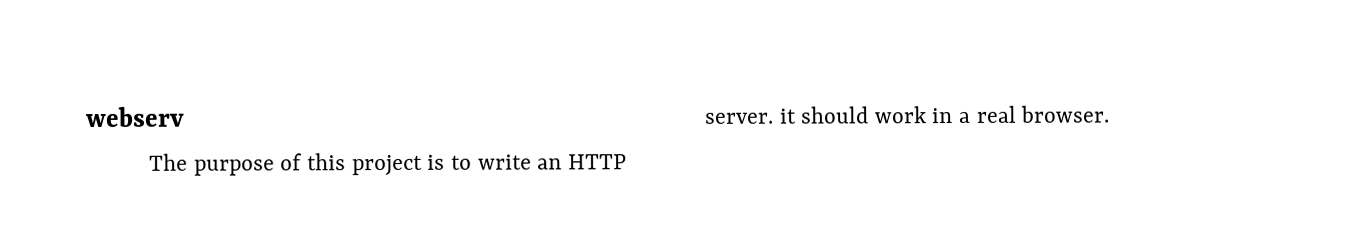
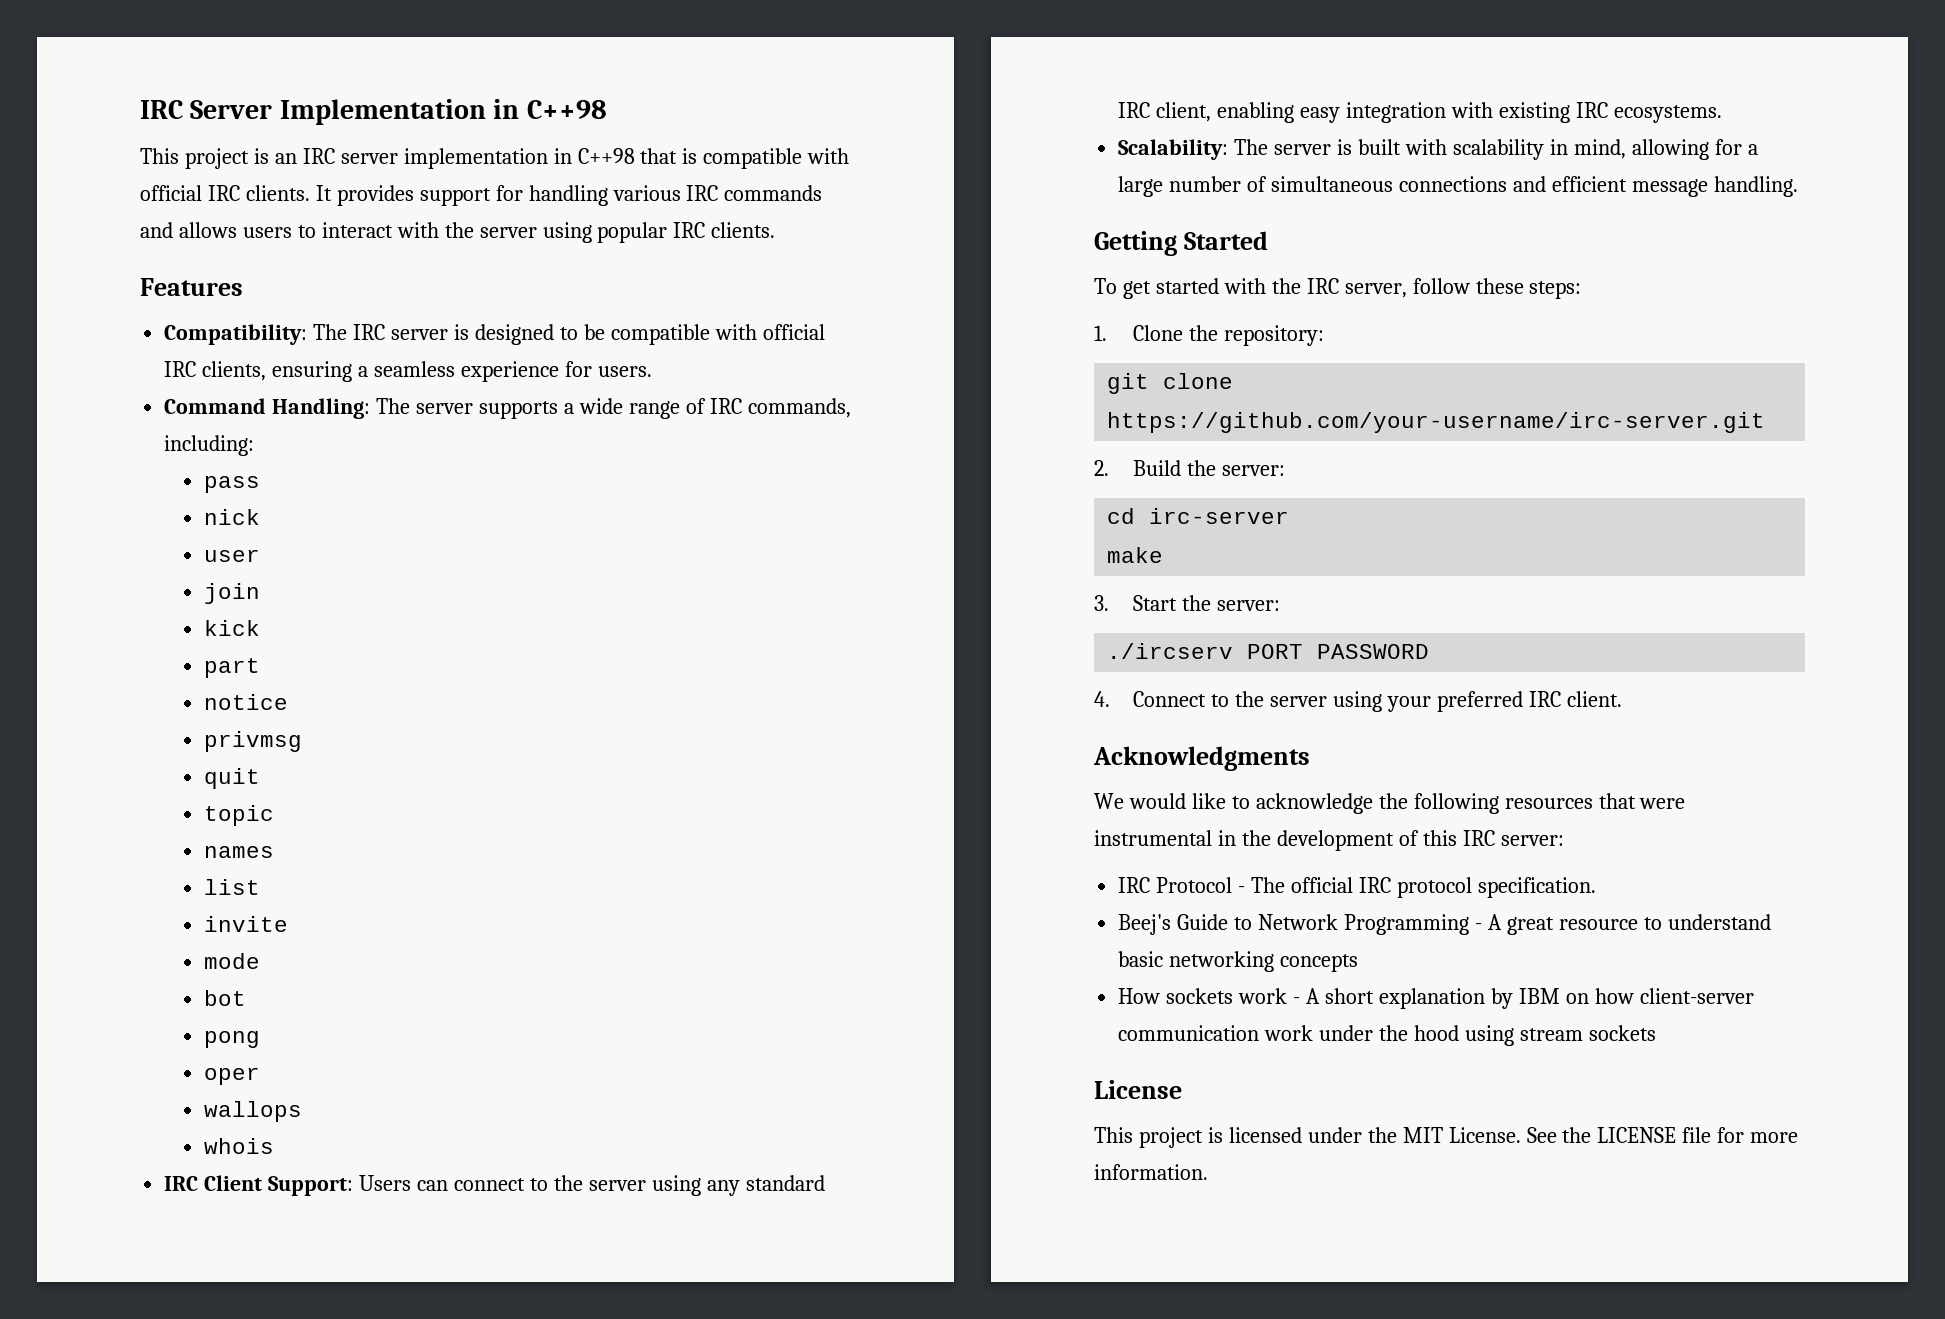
[85,106,185,128] [149,153,627,176] [704,105,1111,124] webserv // The purpose of this project is to write an HTTP server. it should work in a real browser. -> [140,99,607,125] [140,148,850,169] [140,185,823,206] [140,222,776,243] [140,278,243,296] [164,324,825,345] [164,361,652,382] [164,398,851,419] [164,435,255,456] [203,476,260,493] [203,509,260,525] [203,549,260,562] [203,583,260,604] [203,620,260,636] [203,658,260,678] [203,694,288,710] [203,731,302,752] [203,768,260,789] [203,805,274,826] [203,846,274,858] [203,879,260,895] [203,916,288,932] [203,953,260,969] [203,990,246,1006] [203,1031,260,1048] [203,1067,260,1085] [203,1101,302,1122] [203,1138,274,1154] [164,1175,825,1196] [1118,102,1722,123] [1118,139,1758,160] [1118,176,1798,197] [1094,231,1268,256] [1094,278,1582,299] [1094,325,1325,346] [1107,373,1234,394] [1107,412,1766,433] [1094,460,1286,476] [1107,508,1290,524] [1107,547,1164,563] [1094,595,1281,611] [1107,643,1430,659] [1094,691,1622,712] [1093,746,1310,771] [1094,793,1686,814] [1094,830,1564,851] [1118,877,1596,898] [1118,914,1771,935] [1118,951,1359,972] [1118,988,1754,1009] [1118,1025,1656,1046] [1094,1080,1182,1099] [1094,1127,1799,1148] [1094,1164,1208,1180] IRC Server Implementation in C++98 // This project is an IRC server implementation in C++98 that is compatible with official IRC clients. It provides support for handling various IRC commands and allows users to interact with the server using popular IRC clients. // Features // Compatibility: The IRC server is designed to be compatible with official IRC clients, ensuring a seamless experience for users. // Command Handling: The server supports a wide range of IRC commands, including: // pass // nick // user // join // kick // part // notice // privmsg // quit // topic // names // list // invite // mode // bot // pong // oper // wallops // whois // IRC Client Support: Users can connect to the server using any standard IRC client, enabling easy integration with existing IRC ecosystems. // Scalability: The server is built with scalability in mind, allowing for a large number of simultaneous connections and efficient message handling. // Getting Started // To get started with the IRC server, follow these steps: // 1. Clone the repository: // git clone https://github.com/your-username/irc-server.git // 2. Build the server: // cd irc-server // make // 3. Start the server: // ./ircserv PORT PASSWORD // 4. Connect to the server using your preferred IRC client. // Acknowledgments // We would like to acknowledge the following resources that were instrumental in the development of this IRC server: // IRC Protocol - The official IRC protocol specification. // Beej's Guide to Network Programming - A great resource to understand basic networking concepts // How sockets work - A short explanation by IBM on how client-server communication work under the hood using stream sockets // License // This project is licensed under the MIT License. See the LICENSE file for more information.

